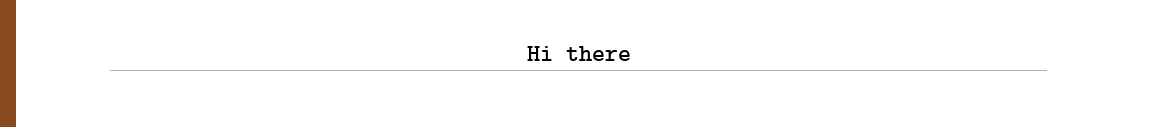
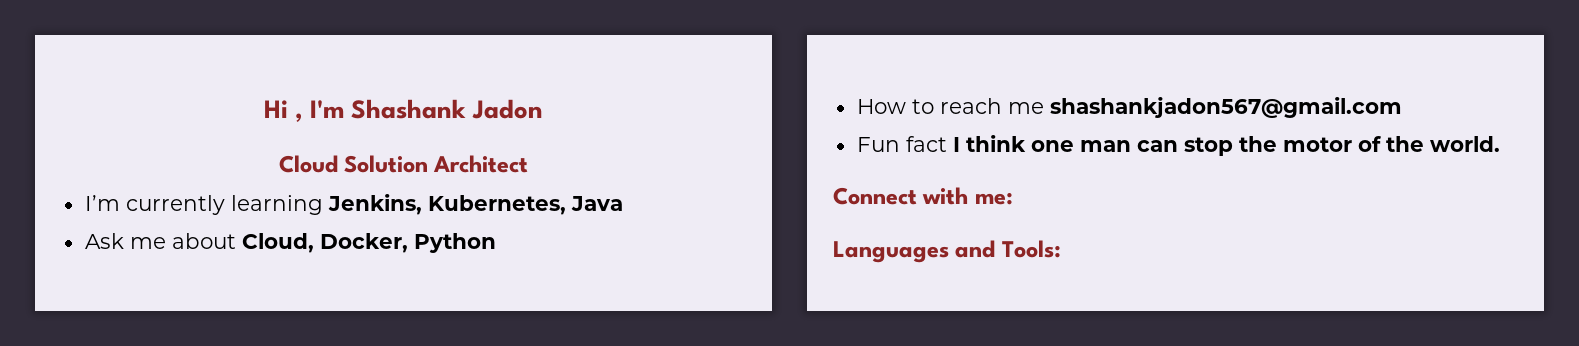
[565,46,631,61] there -> [294,99,544,122] [278,155,529,173] [84,194,623,215] [84,233,496,253] [856,97,1402,118] [856,135,1500,156] [833,187,1013,205] [833,240,1061,263] , I'm Shashank Jadon // Cloud Solution Architect // I’m currently learning Jenkins, Kubernetes, Java // Ask me about Cloud, Docker, Python // How to reach me shashankjadon567@gmail.com // Fun fact I think one man can stop the motor of the world. // Connect with me: // Languages and Tools:

